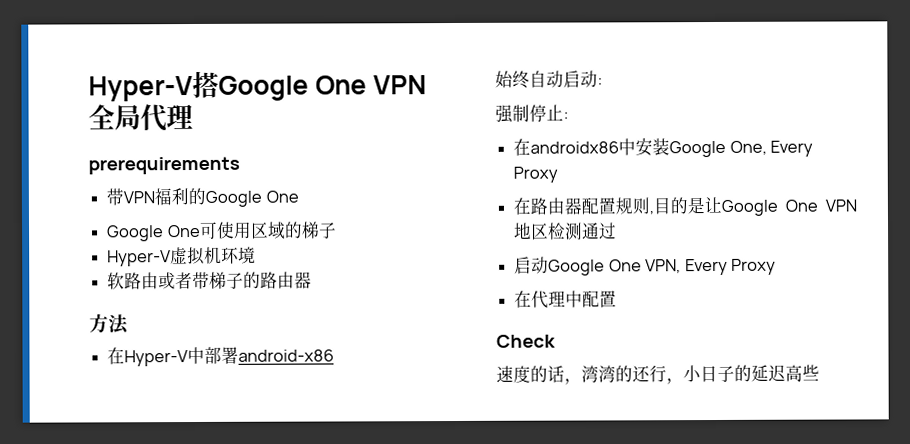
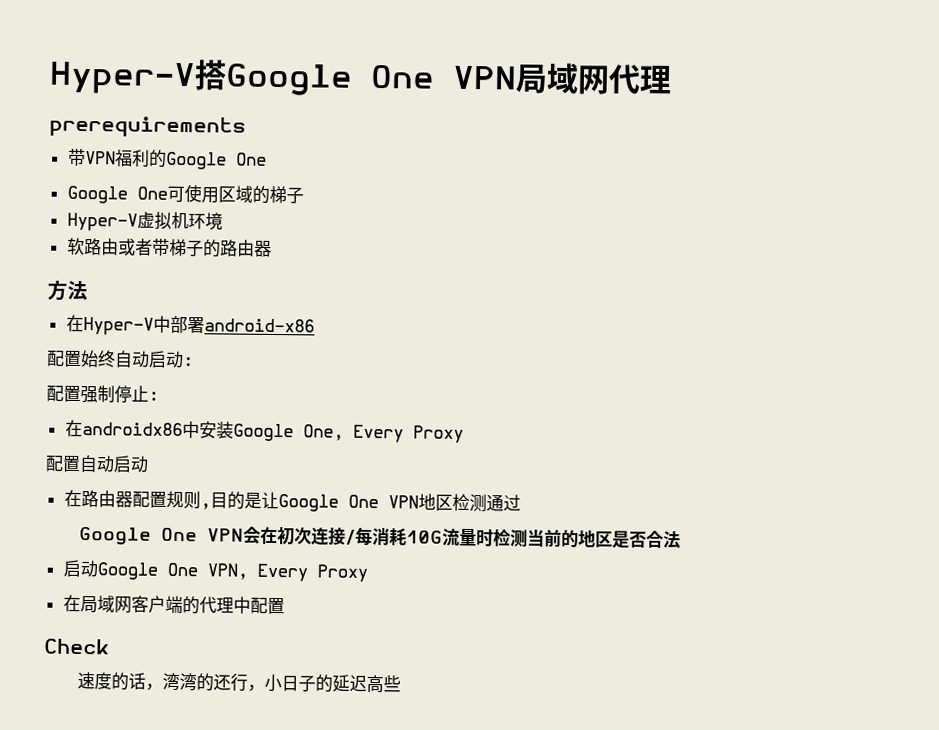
[88,104,141,131] 全局 -> [515,62,610,95] 局域网
(335, 355) none -> [46,350,82,367] 配置
(603, 81) none -> [46,385,81,402] 配置
(559, 174) none -> [45,454,149,473] // 配置自动启动
(618, 231) none -> [78,526,681,549] // Google One VPN会在初次连接/每消耗10G流量时检测当前的地区是否合法
(533, 299) none -> [79,595,200,615] 局域网客户端的

